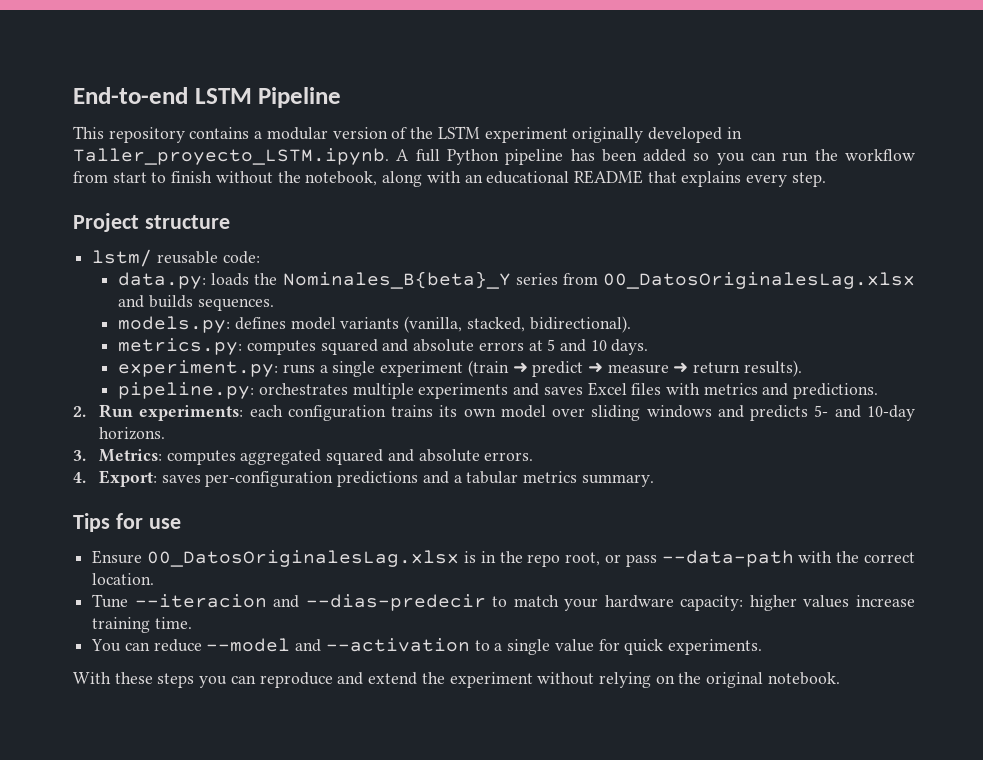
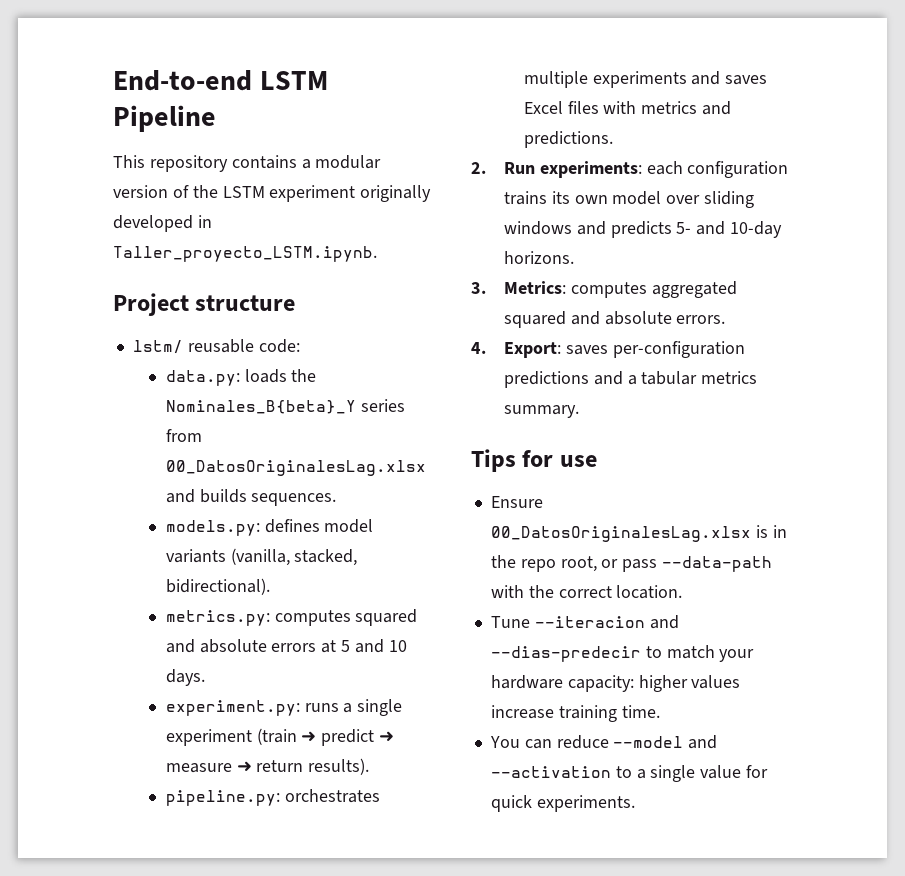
[396,149,915,165] [73,170,826,187] A full Python pipeline has been added so you can run the workflow from start to finish without the notebook, along with an educational README that explains every step. -> (377, 254) none
[73,672,840,688] // With these steps you can reproduce and extend the experiment without relying on the original notebook. -> (635, 803) none

